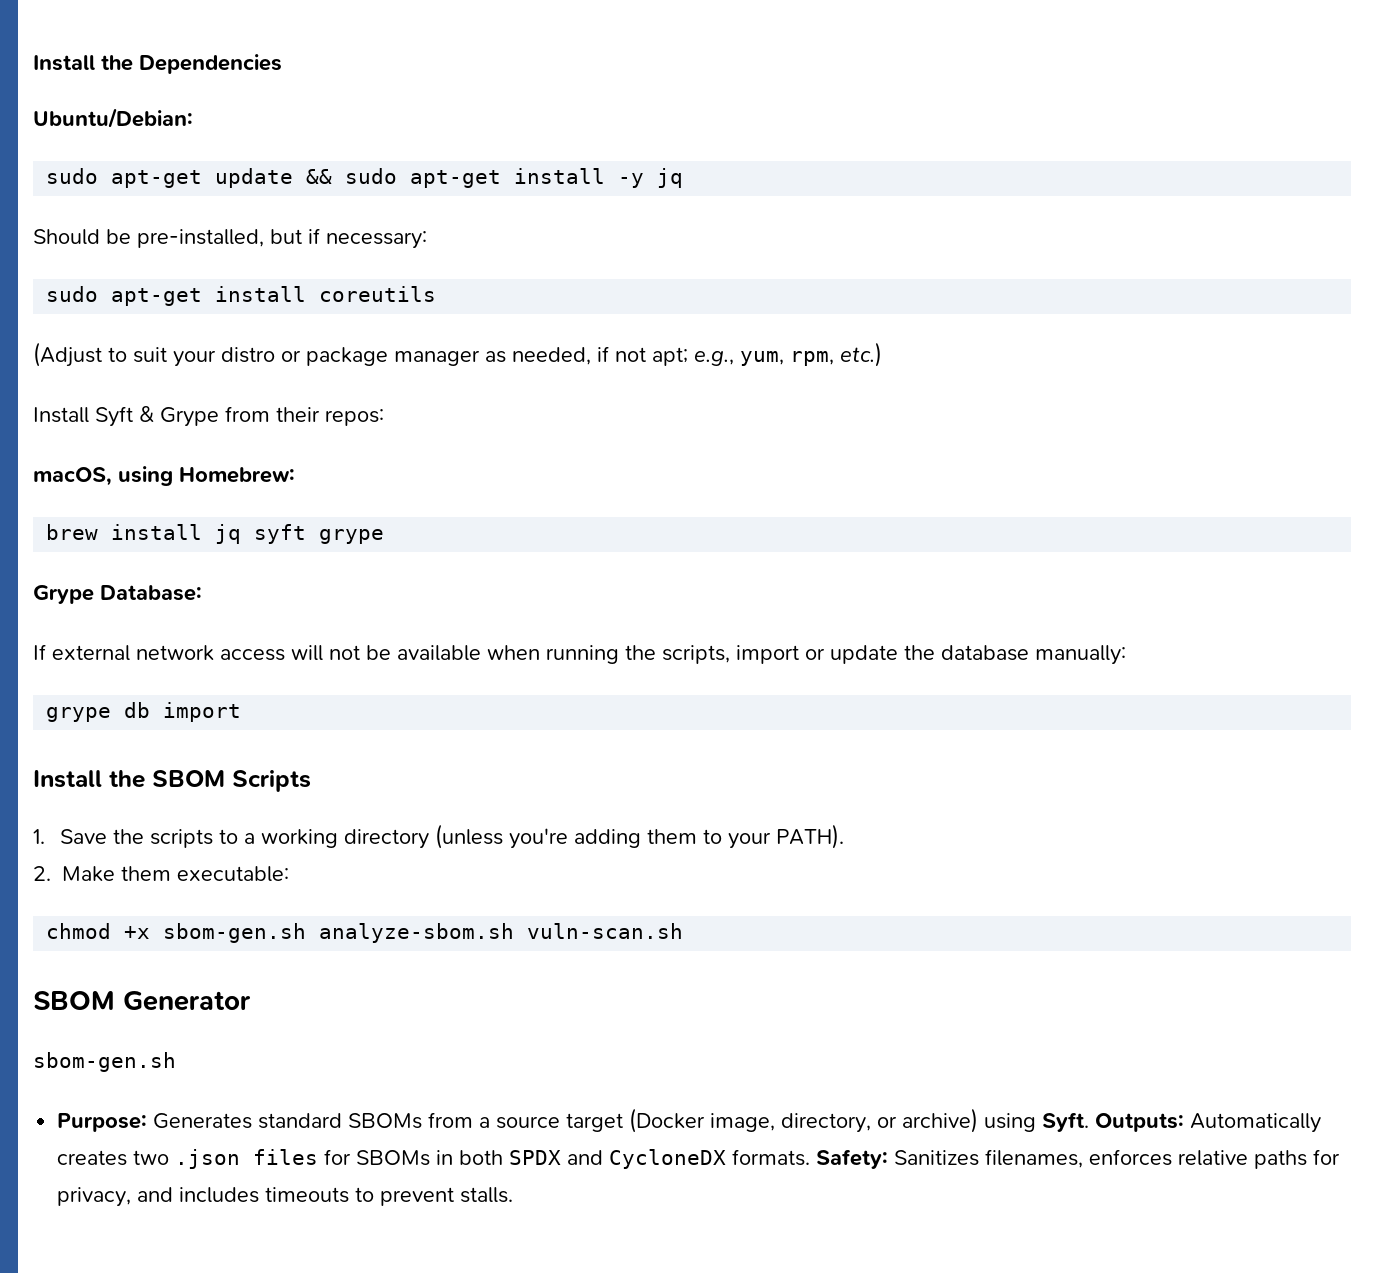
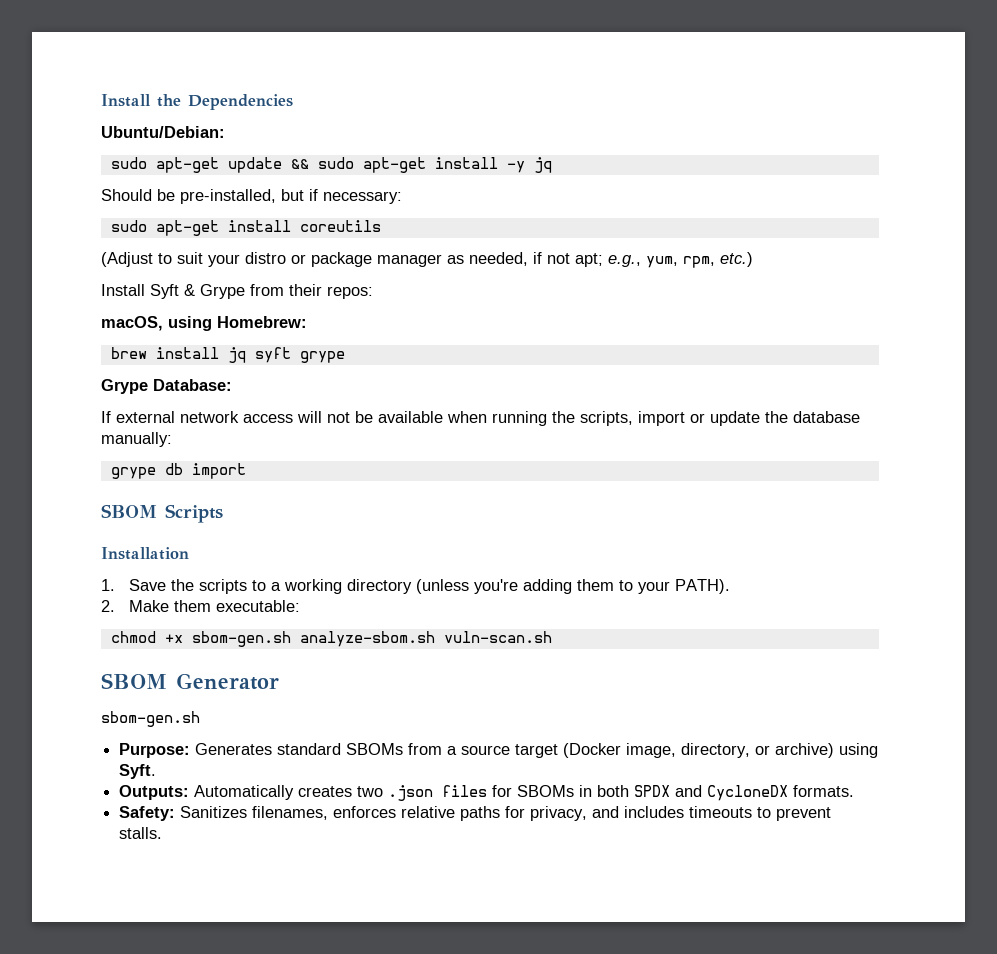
[33,770,145,788] Install the -> (246, 471) none
(311, 781) none -> [101,547,189,560] // Installation
(1090, 1122) none -> (157, 771) //
(811, 1157) none -> (855, 791) //

